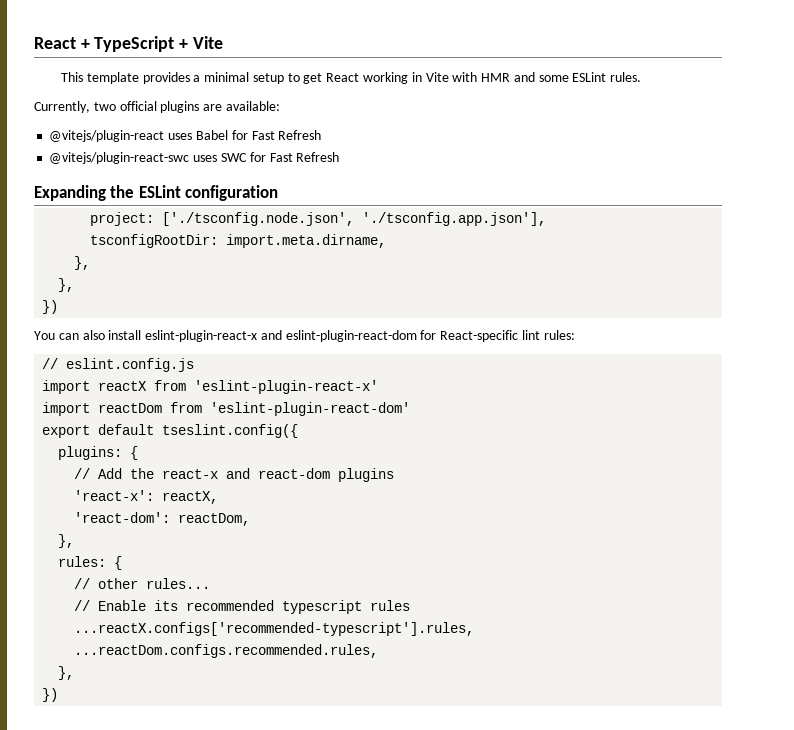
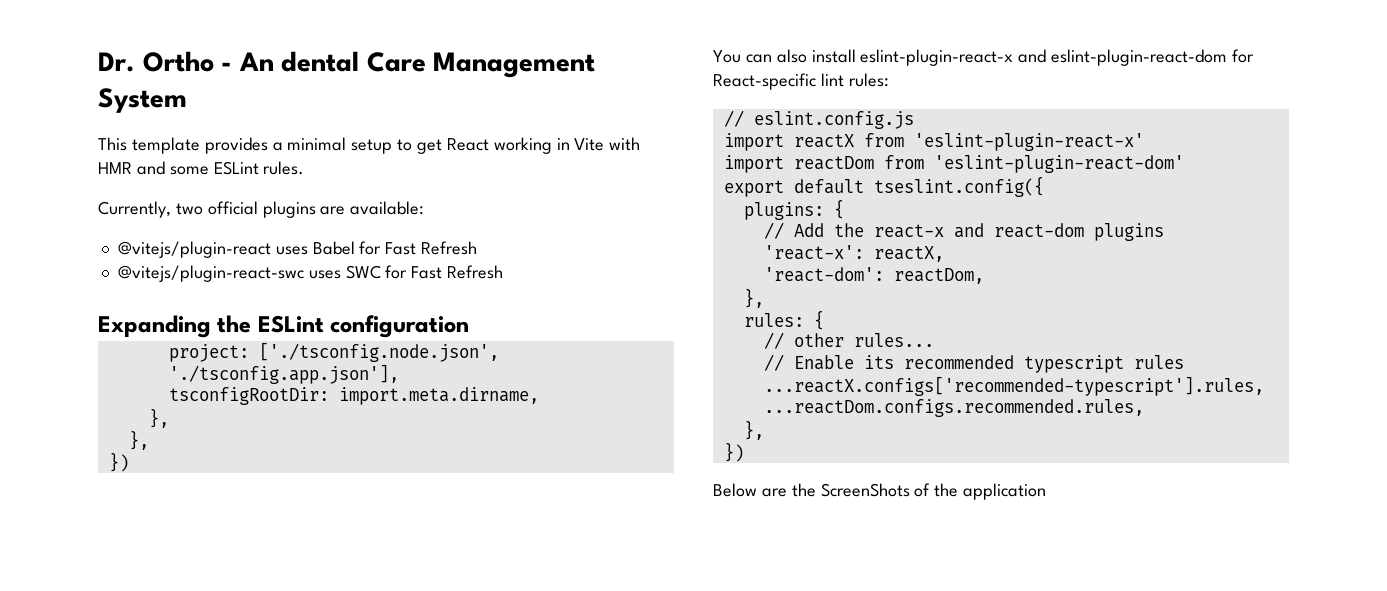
[34,36,223,52] React + TypeScript + Vite -> [98,51,596,78] [98,88,187,113] Dr. Ortho - An dental Care Management System
(59, 695) none -> [713,483,1047,500] // Below are the ScreenShots of the application

